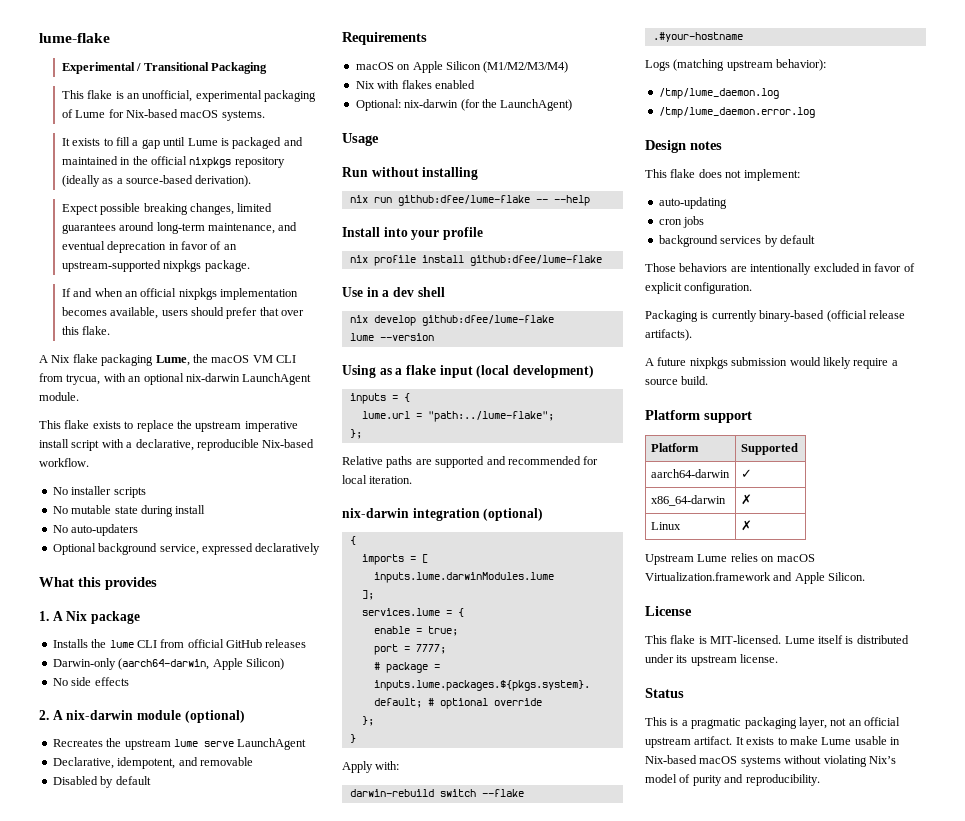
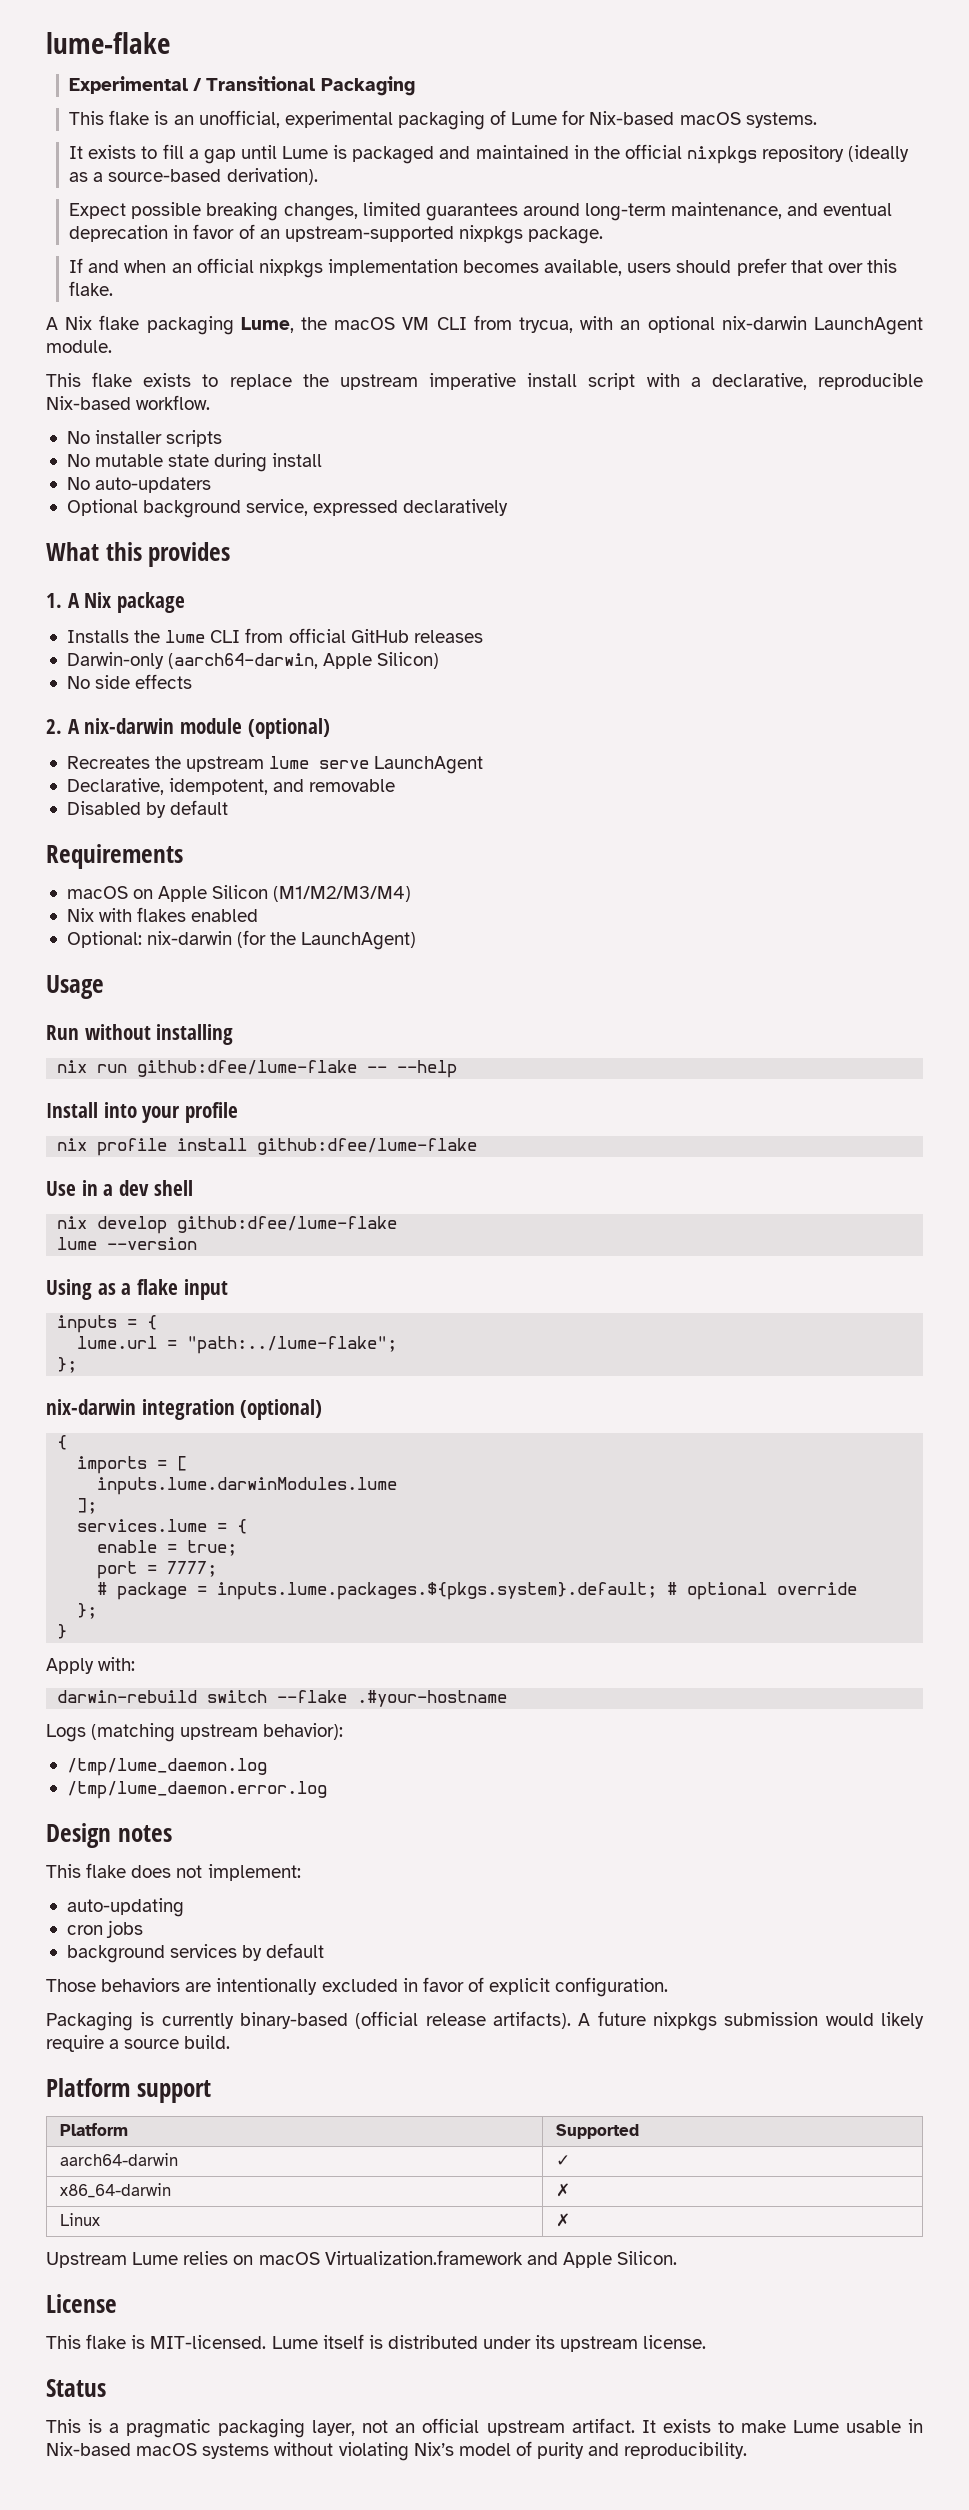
[476,365,594,378] (local development) -> (228, 1289) none
[342,456,599,468] [342,475,413,484] // Relative paths are supported and recommended for local iteration. -> (78, 1365) none
(692, 335) // -> (571, 2020) none

